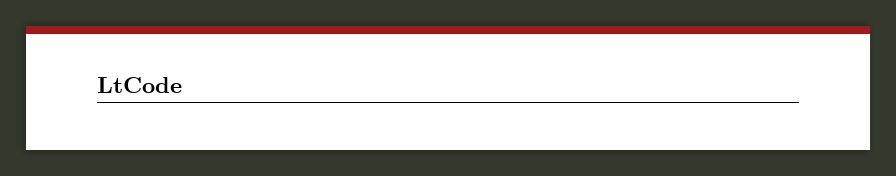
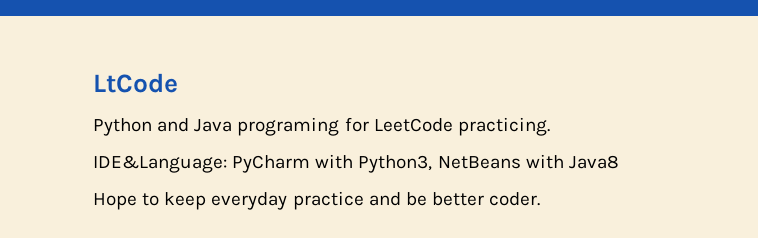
(182, 85) none -> [93,117,550,136] [93,154,619,173] [93,191,541,210] // Python and Java programing for LeetCode practicing. // IDE&Language: PyCharm with Python3, NetBeans with Java8 // Hope to keep everyday practice and be better coder.

